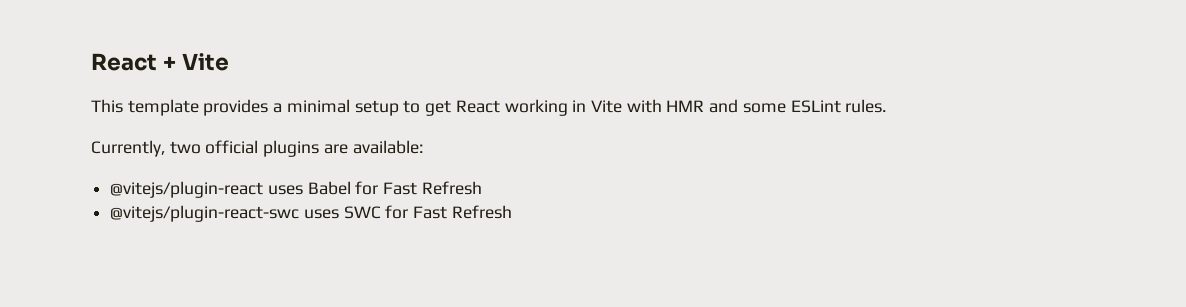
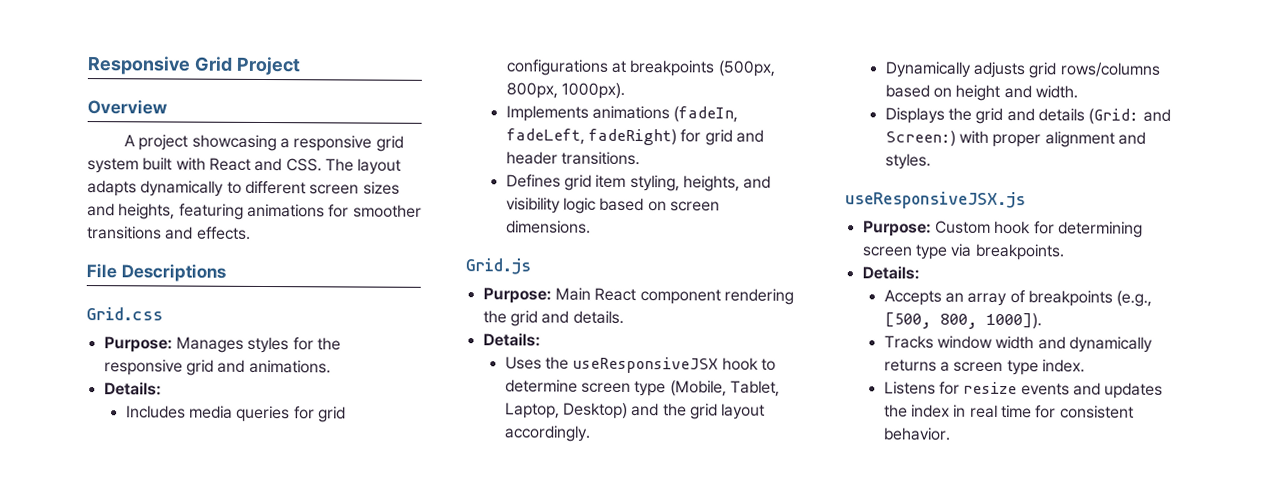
[91,53,229,71] [91,99,887,116] [91,140,423,157] [110,181,482,198] [110,205,512,222] React + Vite // This template provides a minimal setup to get React working in Vite with HMR and some ESLint rules. // Currently, two official plugins are available: // @vitejs/plugin-react uses Babel for Fast Refresh // @vitejs/plugin-react-swc uses SWC for Fast Refresh -> [87,56,301,76] [87,99,168,115] [124,134,404,152] [87,157,402,175] [87,180,400,197] [87,203,422,220] [87,226,251,240] [86,263,226,282] [86,307,163,321] [103,336,341,354] [103,359,331,376] [103,382,162,396] [125,405,346,423] [505,59,776,77] [505,82,625,99] [505,105,739,123] [505,128,764,146] [505,151,640,166] [505,174,772,192] [505,197,720,214] [505,220,591,234] [465,258,531,275] [482,287,794,305] [482,310,624,327] [482,333,541,347] [504,356,776,374] [504,379,780,397] [504,402,766,420] [503,425,591,442] [884,61,1160,79] [884,84,1078,101] [884,107,1171,125] [884,130,1146,148] [884,153,931,170] [845,191,1026,210] [862,220,1143,238] [861,243,1065,261] [861,266,920,280] [883,289,1153,307] [883,312,1042,330] [883,335,1153,353] [883,359,1085,376] [883,381,1164,399] [883,404,1134,419] [882,427,951,441] Responsive Grid Project // Overview // A project showcasing a responsive grid system built with React and CSS. The layout adapts dynamically to different screen sizes and heights, featuring animations for smoother transitions and effects. // File Descriptions // Grid.css // Purpose: Manages styles for the responsive grid and animations. // Details: // Includes media queries for grid configurations at breakpoints (500px, 800px, 1000px). // Implements animations (fadeIn, fadeLeft, fadeRight) for grid and header transitions. // Defines grid item styling, heights, and visibility logic based on screen dimensions. // Grid.js // Purpose: Main React component rendering the grid and details. // Details: // Uses the useResponsiveJSX hook to determine screen type (Mobile, Tablet, Laptop, Desktop) and the grid layout accordingly. // Dynamically adjusts grid rows/columns based on height and width. // Displays the grid and details (Grid: and Screen:) with proper alignment and styles. // useResponsiveJSX.js // Purpose: Custom hook for determining screen type via breakpoints. // Details: // Accepts an array of breakpoints (e.g., [500, 800, 1000]). // Tracks window width and dynamically returns a screen type index. // Listens for resize events and updates the index in real time for consistent behavior.

